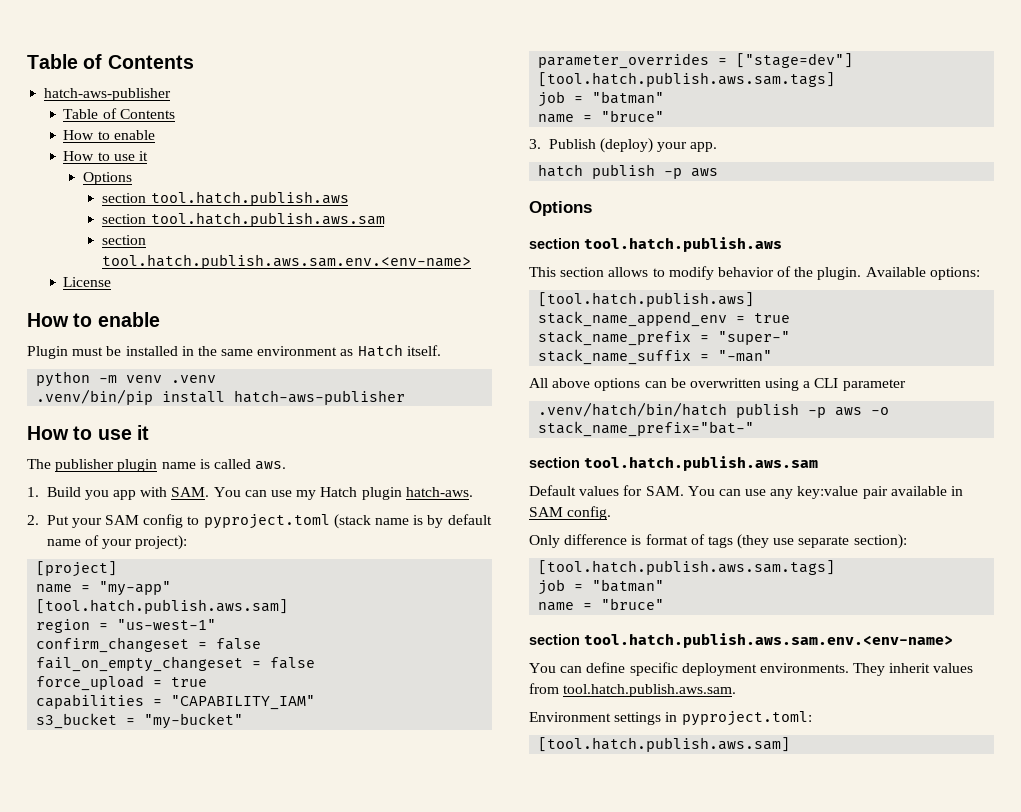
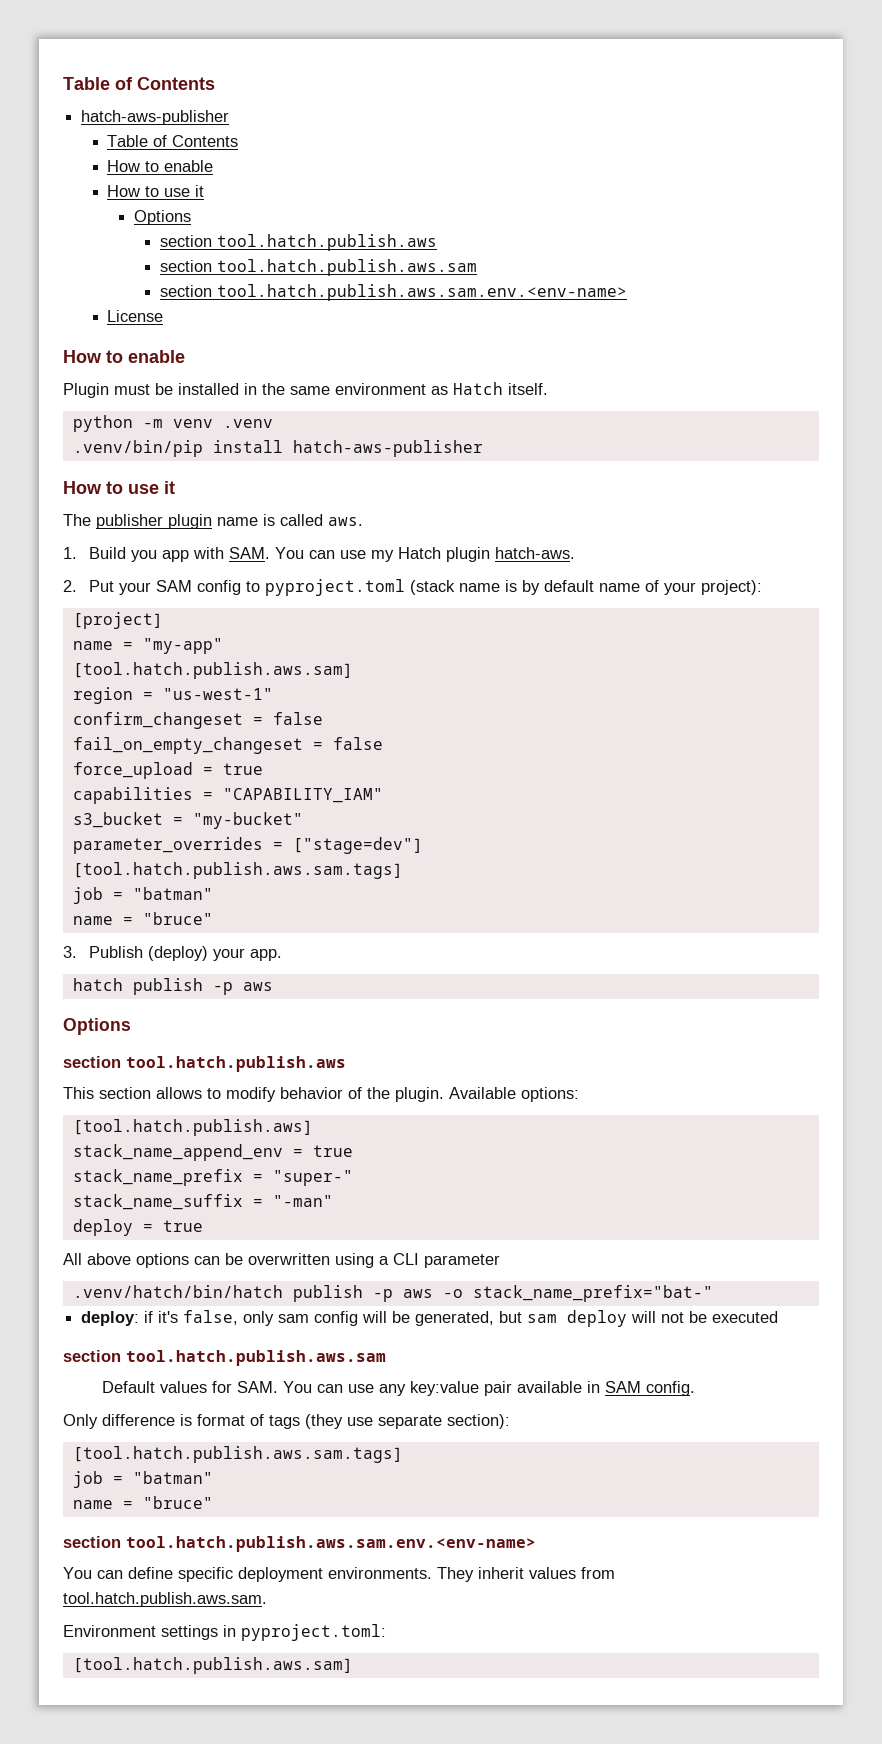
(773, 356) none -> [72,1219,203,1236] // deploy = true
(755, 429) none -> [81,1310,779,1327] // deploy: if it's false, only sam config will be generated, but sam deploy will not be executed

